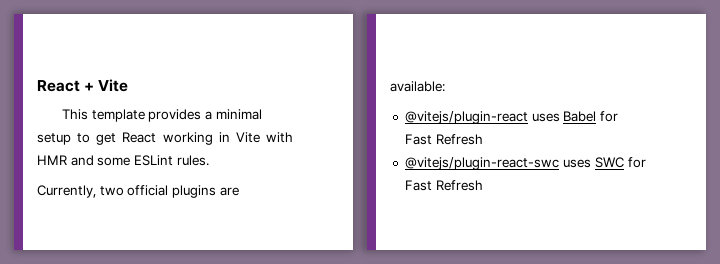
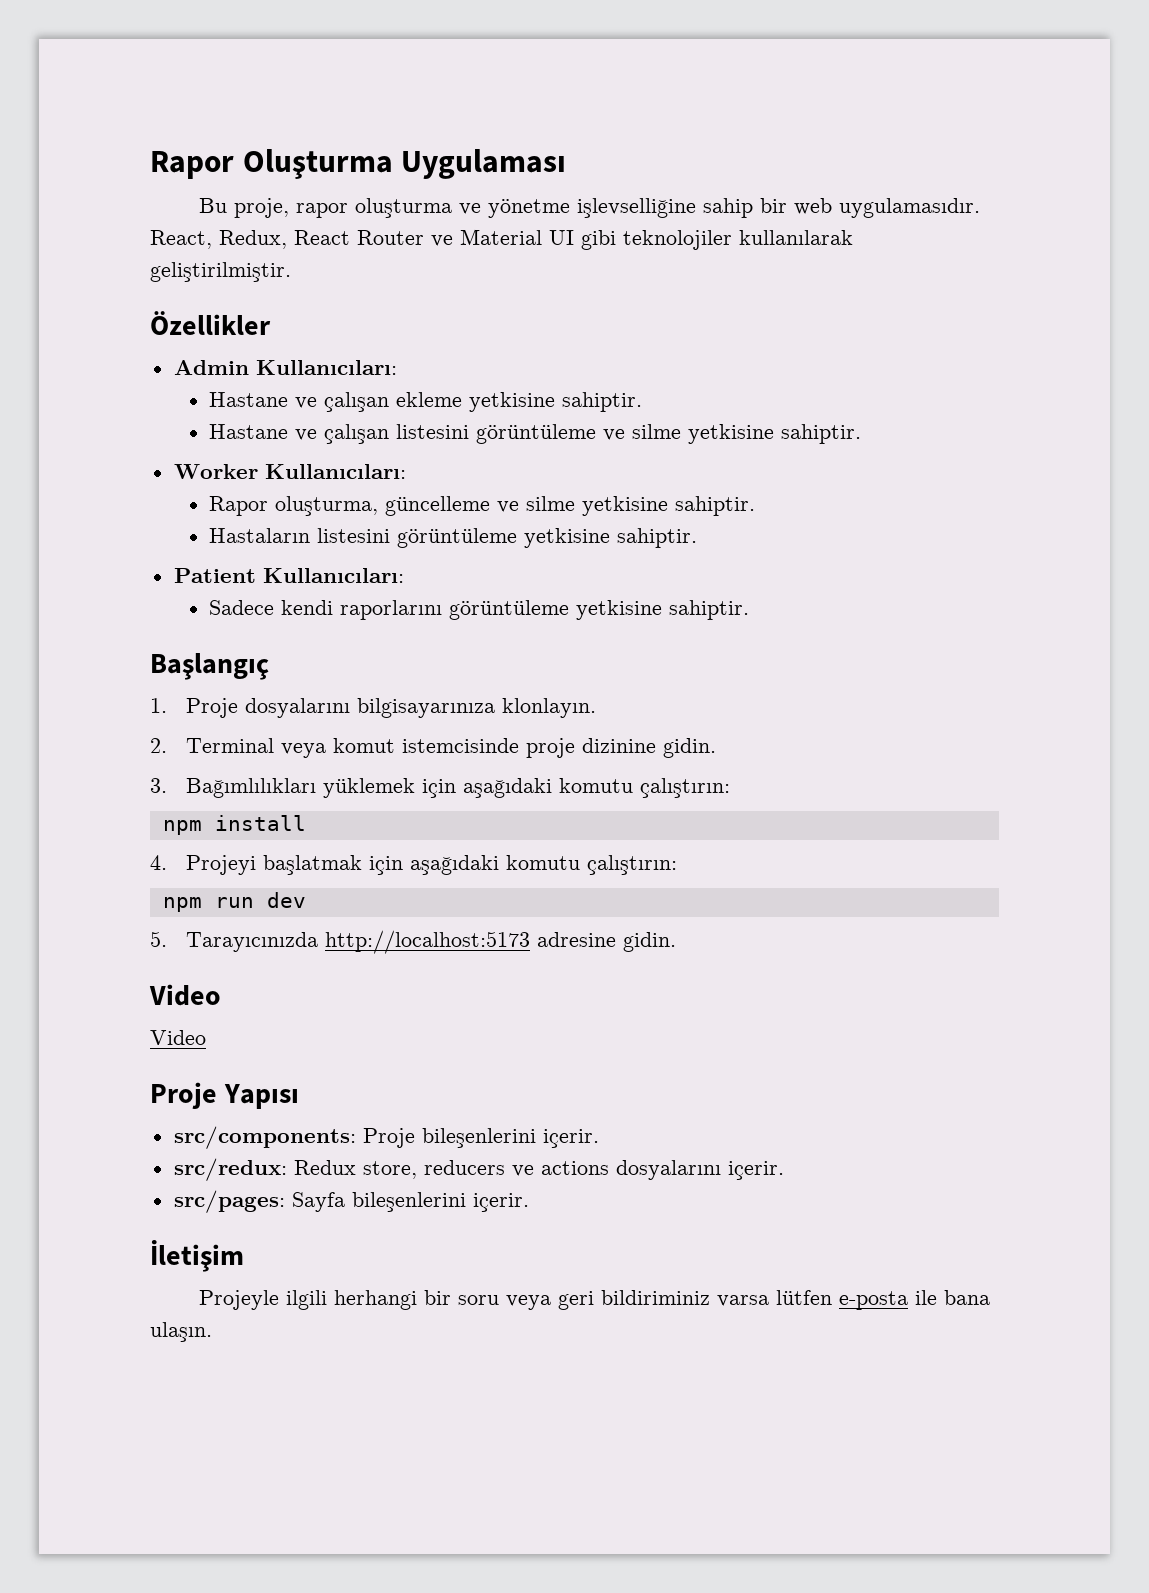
[37,79,129,92] [61,109,262,122] [37,132,293,145] [37,155,209,166] [37,185,239,198] [390,81,445,92] [404,111,618,124] [404,134,483,145] [404,157,646,170] [404,180,483,191] React + Vite // This template provides a minimal setup to get React working in Vite with HMR and some ESLint rules. // Currently, two official plugins are available: // @vitejs/plugin-react uses Babel for Fast Refresh // @vitejs/plugin-react-swc uses SWC for Fast Refresh -> [150,149,567,179] [199,198,981,218] [150,229,853,250] [150,262,291,282] [150,311,271,335] [173,360,397,375] [209,392,643,412] [209,424,862,444] [173,464,406,479] [209,496,756,516] [209,528,698,548] [173,568,404,583] [209,600,750,620] [150,653,269,680] [150,698,596,718] [150,738,716,758] [150,778,730,798] [162,815,306,835] [150,855,677,875] [162,892,306,912] [150,930,676,954] [149,984,221,1006] [150,1030,206,1045] [150,1082,299,1109] [173,1126,599,1149] [173,1158,784,1181] [173,1190,529,1213] [150,1240,244,1272] [199,1290,991,1310] [150,1322,212,1342] Rapor Oluşturma Uygulaması // Bu proje, rapor oluşturma ve yönetme işlevselliğine sahip bir web uygulamasıdır. React, Redux, React Router ve Material UI gibi teknolojiler kullanılarak geliştirilmiştir. // Özellikler // Admin Kullanıcıları: // Hastane ve çalışan ekleme yetkisine sahiptir. // Hastane ve çalışan listesini görüntüleme ve silme yetkisine sahiptir. // Worker Kullanıcıları: // Rapor oluşturma, güncelleme ve silme yetkisine sahiptir. // Hastaların listesini görüntüleme yetkisine sahiptir. // Patient Kullanıcıları: // Sadece kendi raporlarını görüntüleme yetkisine sahiptir. // Başlangıç // 1. Proje dosyalarını bilgisayarınıza klonlayın. // 2. Terminal veya komut istemcisinde proje dizinine gidin. // 3. Bağımlılıkları yüklemek için aşağıdaki komutu çalıştırın: // npm install // 4. Projeyi başlatmak için aşağıdaki komutu çalıştırın: // npm run dev // 5. Tarayıcınızda http://localhost:5173 adresine gidin. // Video // Video // Proje Yapısı // src/components: Proje bileşenlerini içerir. // src/redux: Redux store, reducers ve actions dosyalarını içerir. // src/pages: Sayfa bileşenlerini içerir. // İletişim // Projeyle ilgili herhangi bir soru veya geri bildiriminiz varsa lütfen e-posta ile bana ulaşın.

